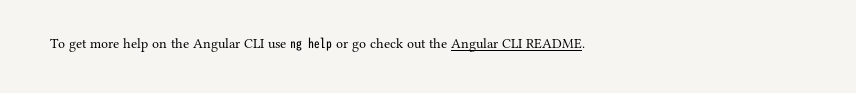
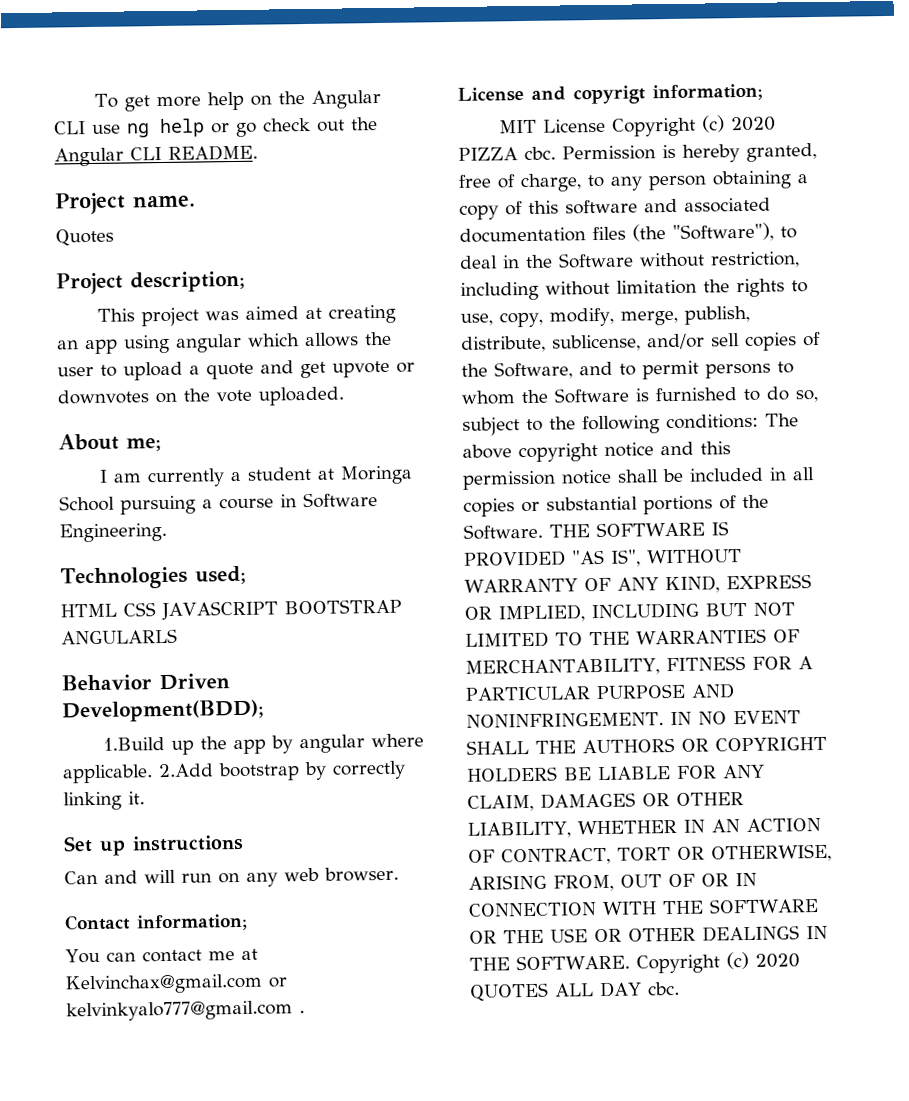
(585, 43) none -> [55,192,196,215] [55,228,114,247] [56,270,245,295] [97,304,397,327] [57,331,392,355] [57,360,415,381] [57,386,344,406] [58,433,161,452] [99,465,414,488] [59,492,378,515] [59,522,167,543] [60,565,246,590] [60,598,402,621] [61,628,178,645] [61,673,230,691] [62,699,264,723] [103,733,425,755] [62,760,406,784] [63,791,145,811] [63,834,244,856] [64,866,399,887] [64,913,248,932] [65,948,258,964] [65,973,288,995] [66,1000,305,1022] [457,83,763,105] [499,115,777,137] [458,142,817,163] [458,170,808,193] [459,197,771,220] [459,222,797,243] [459,251,800,269] [460,278,808,301] [460,305,750,328] [461,331,821,353] [461,360,794,380] [461,386,818,405] [462,413,799,436] [462,441,731,463] [462,467,815,490] [463,494,769,517] [463,521,729,540] [464,549,742,567] [464,574,812,594] [464,602,795,623] [465,628,800,648] [465,655,813,677] [465,683,735,701] [466,710,801,728] [466,736,827,755] [466,764,765,783] [467,792,744,812] [467,817,821,839] [468,843,832,866] [468,872,757,892] [468,898,819,917] [469,925,828,944] [469,951,800,974] [469,981,680,1002] // Project name. // Quotes // Project description; // This project was aimed at creating an app using angular which allows the user to upload a quote and get upvote or downvotes on the vote uploaded. // About me; // I am currently a student at Moringa School pursuing a course in Software Engineering. // Technologies used; // HTML CSS JAVASCRIPT BOOTSTRAP ANGULARLS // Behavior Driven Development(BDD); // 1.Build up the app by angular where applicable. 2.Add bootstrap by correctly linking it. // Set up instructions // Can and will run on any web browser. // Contact information; // You can contact me at Kelvinchax@gmail.com or kelvinkyalo777@gmail.com . // License and copyrigt information; // MIT License Copyright (c) 2020 PIZZA cbc. Permission is hereby granted, free of charge, to any person obtaining a copy of this software and associated documentation files (the "Software"), to deal in the Software without restriction, including without limitation the rights to use, copy, modify, merge, publish, distribute, sublicense, and/or sell copies of the Software, and to permit persons to whom the Software is furnished to do so, subject to the following conditions: The above copyright notice and this permission notice shall be included in all copies or substantial portions of the Software. THE SOFTWARE IS PROVIDED "AS IS", WITHOUT WARRANTY OF ANY KIND, EXPRESS OR IMPLIED, INCLUDING BUT NOT LIMITED TO THE WARRANTIES OF MERCHANTABILITY, FITNESS FOR A PARTICULAR PURPOSE AND NONINFRINGEMENT. IN NO EVENT SHALL THE AUTHORS OR COPYRIGHT HOLDERS BE LIABLE FOR ANY CLAIM, DAMAGES OR OTHER LIABILITY, WHETHER IN AN ACTION OF CONTRACT, TORT OR OTHERWISE, ARISING FROM, OUT OF OR IN CONNECTION WITH THE SOFTWARE OR THE USE OR OTHER DEALINGS IN THE SOFTWARE. Copyright (c) 2020 QUOTES ALL DAY cbc.

